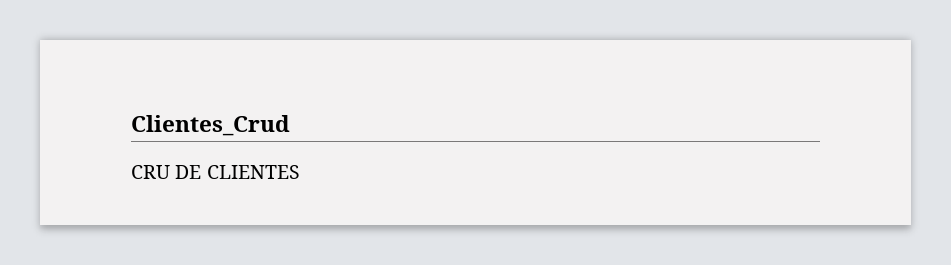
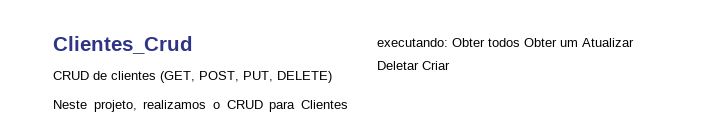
[131,165,300,179] CRU DE CLIENTES -> [53,71,332,83] [53,100,348,112] [377,38,634,47] [377,61,450,70] CRUD de clientes (GET, POST, PUT, DELETE) // Neste projeto, realizamos o CRUD para Clientes executando: Obter todos Obter um Atualizar Deletar Criar

